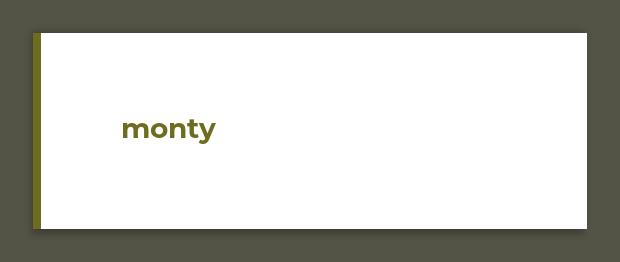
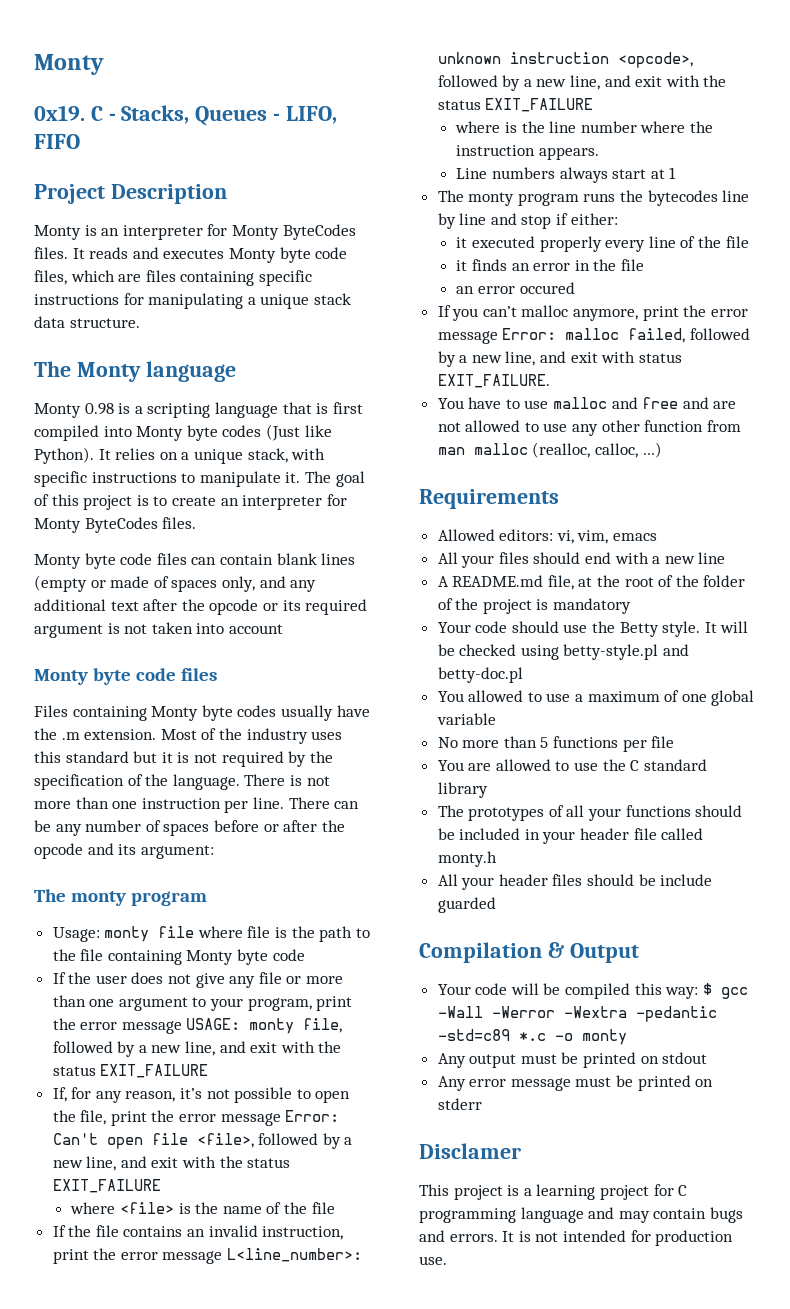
[121,119,216,144] monty -> [34,54,104,75] [34,105,337,126] [34,134,80,149] [34,184,227,204] [34,224,356,240] [34,247,348,263] [34,270,312,286] [34,293,351,309] [34,316,140,328] [34,361,236,382] [34,402,363,418] [34,424,332,441] [34,447,326,464] [34,471,365,487] [34,494,347,510] [34,517,197,533] [34,553,356,569] [34,575,317,592] [34,599,368,615] [34,622,283,638] [34,668,218,685] [34,705,370,721] [34,728,343,744] [34,751,333,767] [34,774,330,790] [34,797,360,813] [34,820,345,836] [34,843,214,859] [34,889,208,906] [52,926,370,942] [52,949,305,965] [52,972,344,988] [52,995,353,1011] [52,1018,343,1034] [52,1041,342,1057] [52,1064,209,1078] [52,1087,351,1103] [52,1110,340,1126] [52,1133,353,1149] [52,1156,291,1171] [52,1179,161,1193] [70,1202,335,1214] [52,1225,344,1240] [52,1248,363,1264] [437,52,693,68] [437,75,727,91] [437,98,594,112] [455,121,713,133] [456,145,600,160] [456,167,677,183] [437,190,750,206] [437,213,618,229] [456,236,749,252] [456,259,644,271] [456,282,575,294] [437,305,748,321] [437,328,750,344] [437,351,682,367] [437,374,550,388] [437,397,737,409] [437,420,741,436] [437,442,663,458] [419,489,559,509] [437,529,658,544] [437,552,726,568] [437,575,746,590] [437,598,632,614] [437,621,749,637] [437,644,690,660] [437,667,523,683] [437,690,755,706] [436,713,496,725] [437,736,675,752] [437,759,707,771] [437,782,488,798] [437,805,743,821] [437,828,704,844] [437,851,497,867] [437,874,713,890] [437,897,496,913] [419,942,639,963] [437,983,748,999] [437,1006,717,1022] [437,1029,627,1045] [437,1052,708,1068] [437,1075,714,1091] [437,1098,482,1110] [419,1143,521,1159] [419,1184,688,1200] [419,1207,743,1223] [419,1230,734,1246] [419,1256,447,1265] Monty // 0x19. C - Stacks, Queues - LIFO, FIFO // Project Description // Monty is an interpreter for Monty ByteCodes files. It reads and executes Monty byte code files, which are files containing specific instructions for manipulating a unique stack data structure. // The Monty language // Monty 0.98 is a scripting language that is first compiled into Monty byte codes (Just like Python). It relies on a unique stack, with specific instructions to manipulate it. The goal of this project is to create an interpreter for Monty ByteCodes files. // Monty byte code files can contain blank lines (empty or made of spaces only, and any additional text after the opcode or its required argument is not taken into account // Monty byte code files // Files containing Monty byte codes usually have the .m extension. Most of the industry uses this standard but it is not required by the specification of the language. There is not more than one instruction per line. There can be any number of spaces before or after the opcode and its argument: // The monty program // Usage: monty file where file is the path to the file containing Monty byte code // If the user does not give any file or more than one argument to your program, print the error message USAGE: monty file, followed by a new line, and exit with the status EXIT_FAILURE // If, for any reason, it’s not possible to open the file, print the error message Error: Can't open file <file>, followed by a new line, and exit with the status EXIT_FAILURE // where <file> is the name of the file // If the file contains an invalid instruction, print the error message L<line_number>: unknown instruction <opcode>, followed by a new line, and exit with the status EXIT_FAILURE // where is the line number where the instruction appears. // Line numbers always start at 1 // The monty program runs the bytecodes line by line and stop if either: // it executed properly every line of the file // it finds an error in the file // an error occured // If you can’t malloc anymore, print the error message Error: malloc failed, followed by a new line, and exit with status EXIT_FAILURE. // You have to use malloc and free and are not allowed to use any other function from man malloc (realloc, calloc, …) // Requirements // Allowed editors: vi, vim, emacs // All your files should end with a new line // A README.md file, at the root of the folder of the project is mandatory // Your code should use the Betty style. It will be checked using betty-style.pl and betty-doc.pl // You allowed to use a maximum of one global variable // No more than 5 functions per file // You are allowed to use the C standard library // The prototypes of all your functions should be included in your header file called monty.h // All your header files should be include guarded // Compilation & Output // Your code will be compiled this way: $ gcc -Wall -Werror -Wextra -pedantic -std=c89 *.c -o monty // Any output must be printed on stdout // Any error message must be printed on stderr // Disclamer // This project is a learning project for C programming language and may contain bugs and errors. It is not intended for production use.

